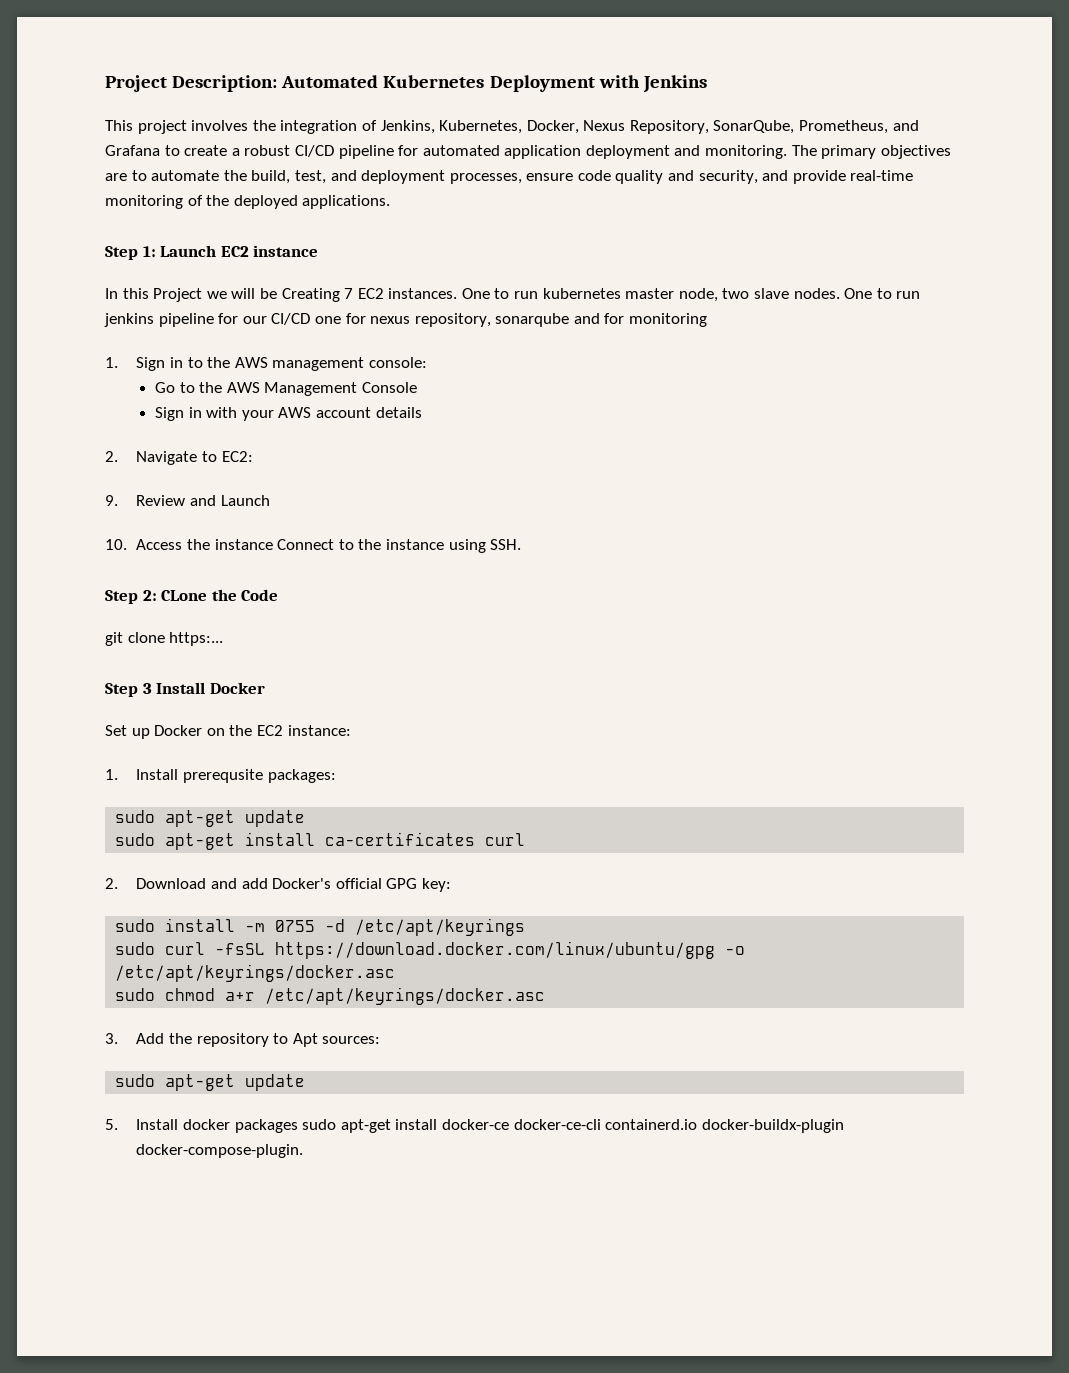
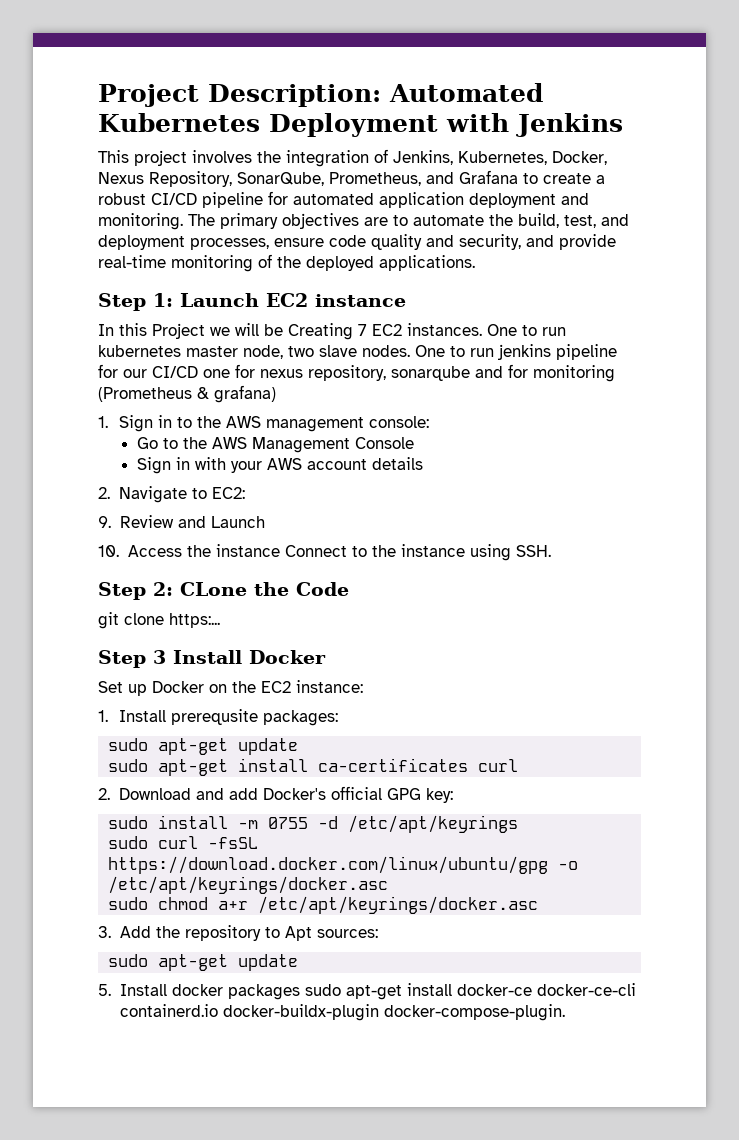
(708, 320) none -> [98,385,276,403] (Prometheus & grafana)

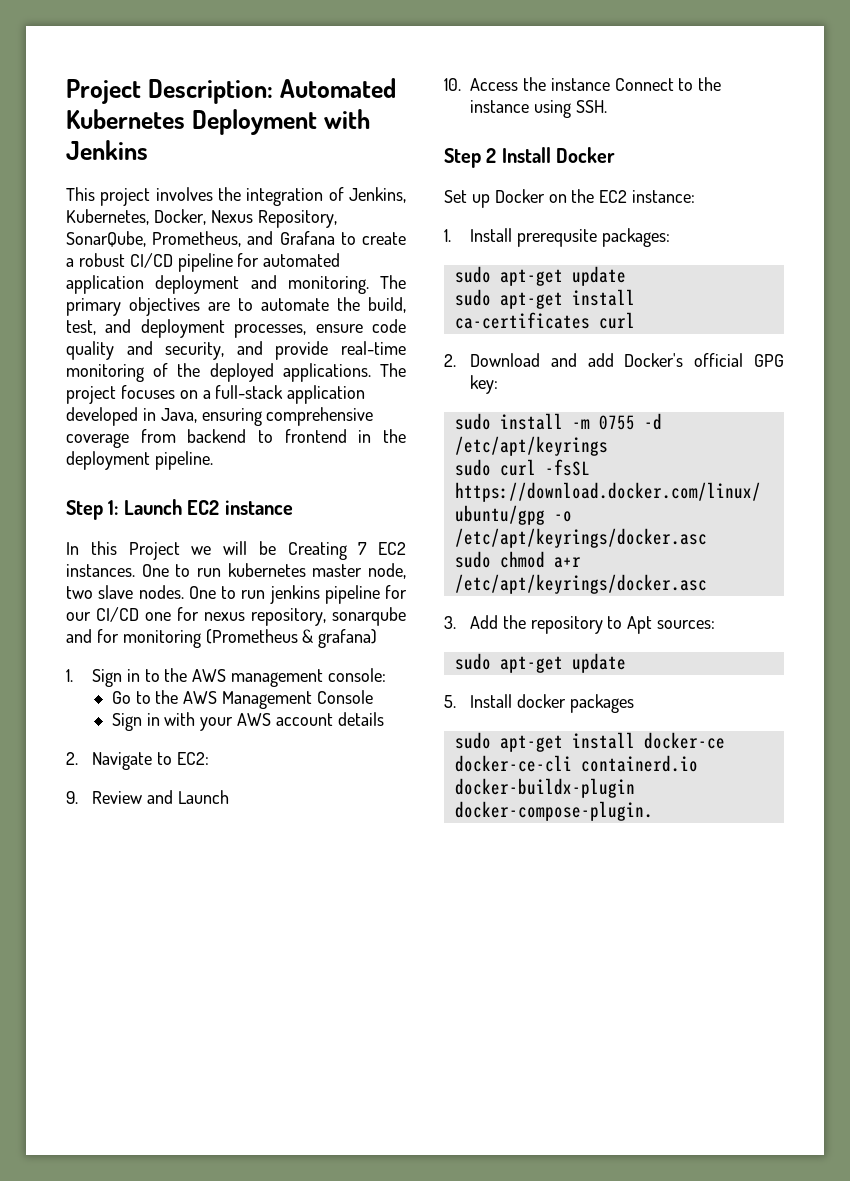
(475, 263) none -> [379,363,406,377] [66,385,366,404] [66,407,374,426] [66,429,407,448] [66,451,213,470] The project focuses on a full-stack application developed in Java, ensuring comprehensive coverage from backend to frontend in the deployment pipeline.
[153,582,349,596] [98,612,220,629] [98,650,166,668] 2: CLone the Code // git clone https:... // Step 3 -> [486,148,497,163] 2
(300, 992) none -> (634, 703) //

